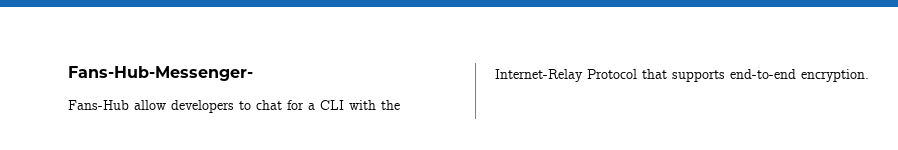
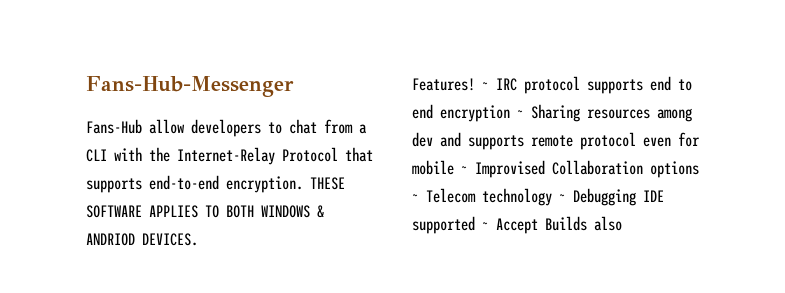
[68,66,253,81] Fans-Hub-Messenger- -> [86,76,294,97] Fans-Hub-Messenger
[287,100,304,110] for -> [324,119,353,134] from
(869, 75) none -> [310,177,345,190] [86,205,324,218] [86,233,198,246] [412,76,692,94] [412,104,692,122] [412,132,700,150] [412,160,699,178] [412,188,664,206] [412,216,622,234] THESE SOFTWARE APPLIES TO BOTH WINDOWS & ANDRIOD DEVICES. // Features! ~ IRC protocol supports end to end encryption ~ Sharing resources among dev and supports remote protocol even for mobile ~ Improvised Collaboration options ~ Telecom technology ~ Debugging IDE supported ~ Accept Builds also

